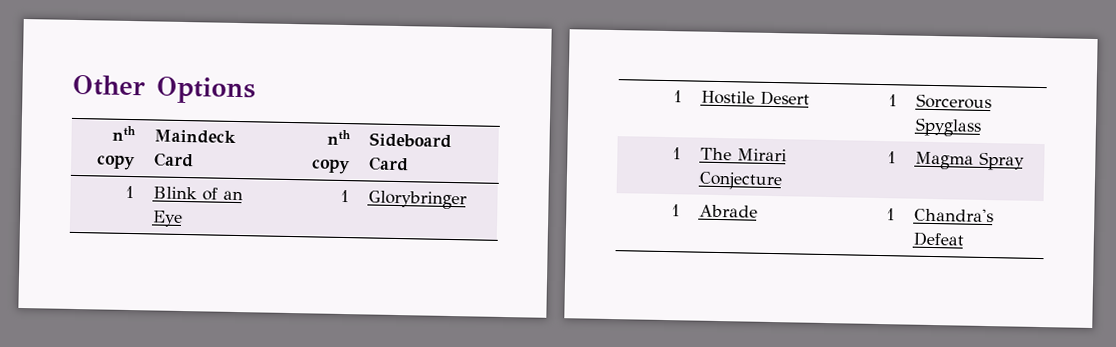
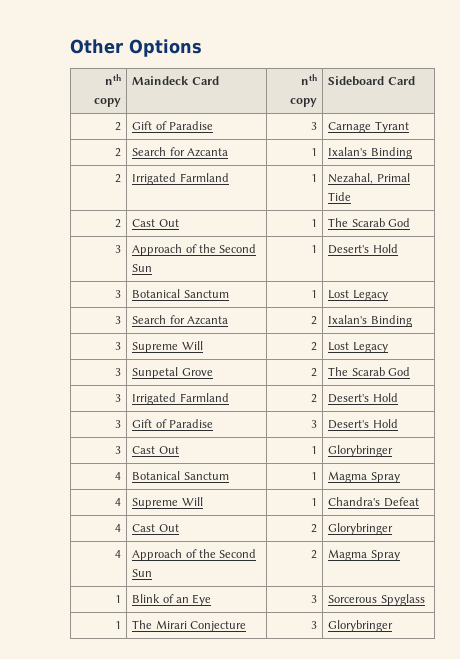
(409, 164) none -> [114,122,121,131] [132,121,213,130] [310,122,317,130] [328,121,409,133] [114,148,121,157] [132,147,228,157] [310,148,317,156] [328,147,412,159] [114,174,121,183] [132,173,229,185] [310,174,317,182] [328,173,410,184] [328,192,352,201] [114,219,121,228] [132,219,179,227] [310,219,317,227] [328,218,410,227] [114,245,121,253] [132,244,257,256] [132,264,153,272] [310,245,317,253] [328,244,398,254] [114,290,121,298] [132,289,229,298] [310,290,317,298] [328,290,388,301] [114,316,121,324] [132,315,228,325] [310,316,317,325] [328,315,412,327] [114,342,121,350] [132,341,203,353] [310,342,317,351] [328,342,388,353] [114,368,121,376] [132,367,213,379] [310,368,317,377] [328,367,410,376] [114,394,121,402] [132,393,229,405] [310,394,317,403] [328,393,398,403] [114,420,121,428] [132,419,213,428] [310,420,317,428] [328,419,398,429] [114,446,121,454] [132,446,179,454] [310,446,317,454] [328,445,394,457] [114,472,121,480] [132,471,229,480] [310,472,317,480] [328,471,400,483] [114,498,121,506] [132,497,203,509] [310,498,317,506] [328,497,419,507] [114,524,121,532] [132,524,179,532] [310,524,317,533] [328,523,394,535] [114,550,121,558] [132,549,257,561] [132,569,153,577] [310,550,317,559] [328,549,400,561] // 2 | Gift of Paradise | 3 | Carnage Tyrant // 2 | Search for Azcanta | 1 | Ixalan's Binding // 2 | Irrigated Farmland | 1 | Nezahal, Primal Tide // 2 | Cast Out | 1 | The Scarab God // 3 | Approach of the Second Sun | 1 | Desert's Hold // 3 | Botanical Sanctum | 1 | Lost Legacy // 3 | Search for Azcanta | 2 | Ixalan's Binding // 3 | Supreme Will | 2 | Lost Legacy // 3 | Sunpetal Grove | 2 | The Scarab God // 3 | Irrigated Farmland | 2 | Desert's Hold // 3 | Gift of Paradise | 3 | Desert's Hold // 3 | Cast Out | 1 | Glorybringer // 4 | Botanical Sanctum | 1 | Magma Spray // 4 | Supreme Will | 1 | Chandra's Defeat // 4 | Cast Out | 2 | Glorybringer // 4 | Approach of the Second Sun | 2 | Magma Spray
[339,189,349,203] [367,190,467,210] [672,90,682,103] [700,90,810,106] [887,94,897,107] 1 | Glorybringer // 1 | Hostile Desert | 1 -> [310,595,317,603] 3
[886,151,896,164] [914,151,1025,171] [670,204,680,217] [698,204,758,218] [885,208,895,221] [913,207,994,223] [912,231,964,247] 1 | Magma Spray // 1 | Abrade | 1 | Chandra's Defeat -> [310,621,317,629] [328,620,394,632] 3 | Glorybringer

